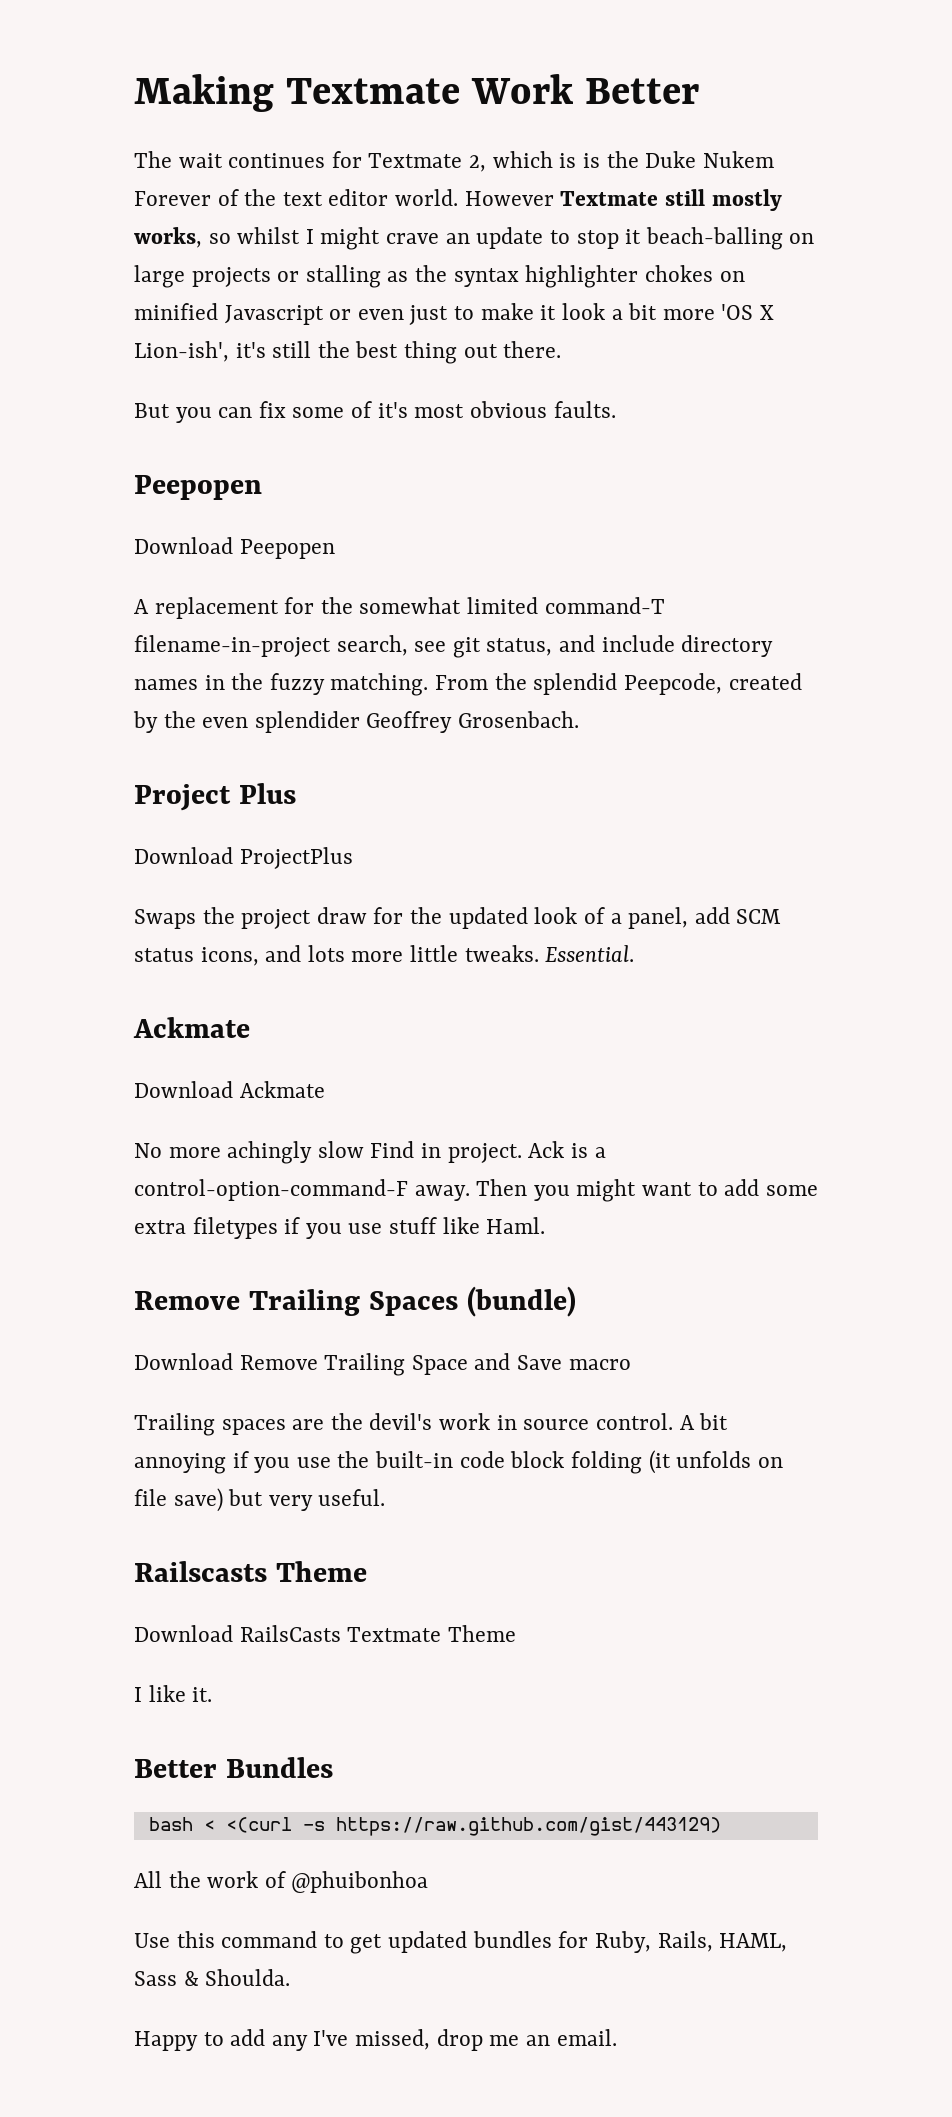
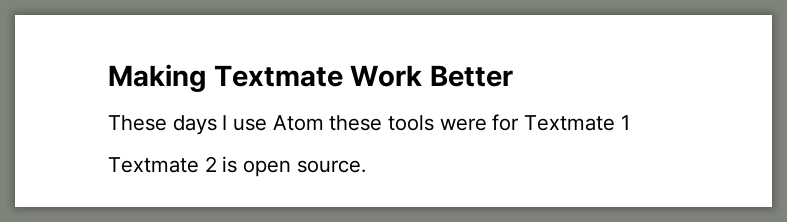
[134,151,774,172] [134,189,782,211] [134,227,815,250] [134,265,745,288] [134,303,774,325] [134,341,562,364] [134,401,616,423] [134,475,262,500] [134,537,335,559] [134,597,665,619] [134,635,774,658] [134,673,802,696] [133,711,580,733] [134,783,296,811] [134,847,353,869] [134,907,782,929] [134,945,635,966] [133,1017,250,1038] [134,1081,325,1098] [134,1141,606,1164] [134,1179,818,1202] [134,1217,546,1239] [134,1286,576,1317] [134,1353,631,1376] [134,1413,729,1436] [134,1450,783,1474] [134,1488,386,1512] [134,1561,367,1582] [134,1625,516,1642] [134,1685,213,1702] [134,1757,333,1778] [148,1817,721,1836] [134,1871,429,1893] [134,1931,788,1954] [134,1969,291,1986] [134,2029,617,2051] The wait continues for Textmate 2, which is is the Duke Nukem Forever of the text editor world. However Textmate still mostly works, so whilst I might crave an update to stop it beach-balling on large projects or stalling as the syntax highlighter chokes on minified Javascript or even just to make it look a bit more 'OS X Lion-ish', it's still the best thing out there. // But you can fix some of it's most obvious faults. // Peepopen // Download Peepopen // A replacement for the somewhat limited command-T filename-in-project search, see git status, and include directory names in the fuzzy matching. From the splendid Peepcode, created by the even splendider Geoffrey Grosenbach. // Project Plus // Download ProjectPlus // Swaps the project draw for the updated look of a panel, add SCM status icons, and lots more little tweaks. Essential. // Ackmate // Download Ackmate // No more achingly slow Find in project. Ack is a control-option-command-F away. Then you might want to add some extra filetypes if you use stuff like Haml. // Remove Trailing Spaces (bundle) // Download Remove Trailing Space and Save macro // Trailing spaces are the devil's work in source control. A bit annoying if you use the built-in code block folding (it unfolds on file save) but very useful. // Railscasts Theme // Download RailsCasts Textmate Theme // I like it. // Better Bundles // bash < <(curl -s https://raw.github.com/gist/443129) // All the work of @phuibonhoa // Use this command to get updated bundles for Ruby, Rails, HAML, Sass & Shoulda. // Happy to add any I've missed, drop me an email. -> [108,114,630,135] [108,156,366,177] These days I use Atom these tools were for Textmate 1 // Textmate 2 is open source.

